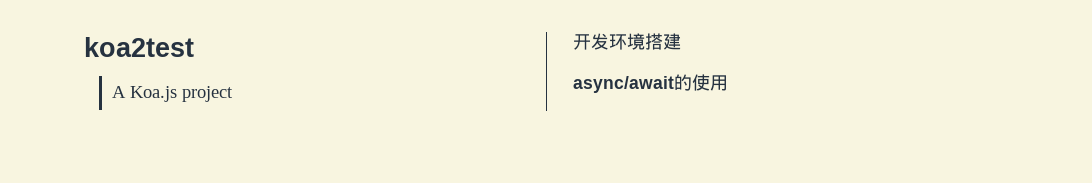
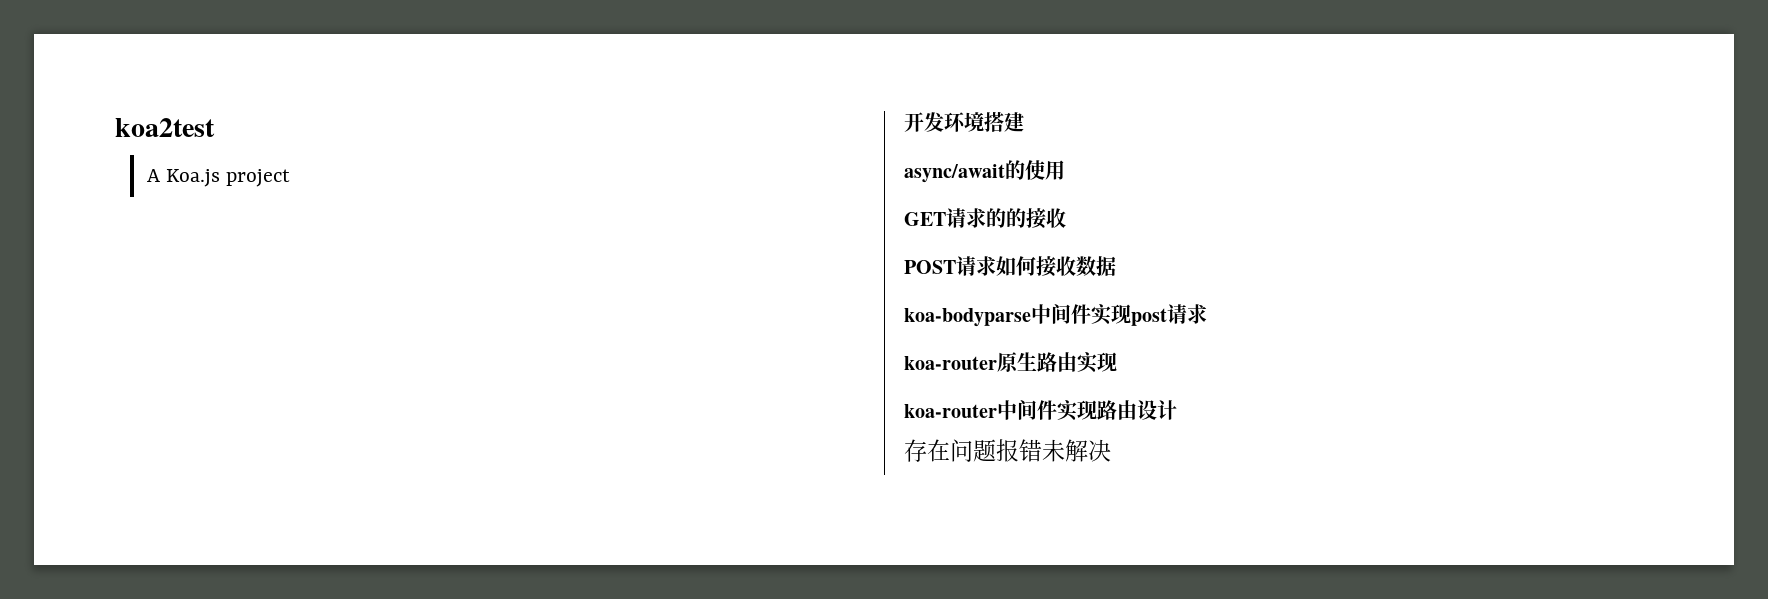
(728, 83) none -> [904,208,1066,229] [904,256,1116,277] [904,304,1207,327] [904,352,1117,373] [904,400,1177,421] [904,439,1111,462] // GET请求的的接收 // POST请求如何接收数据 // koa-bodyparse中间件实现post请求 // koa-router原生路由实现 // koa-router中间件实现路由设计 // 存在问题报错未解决

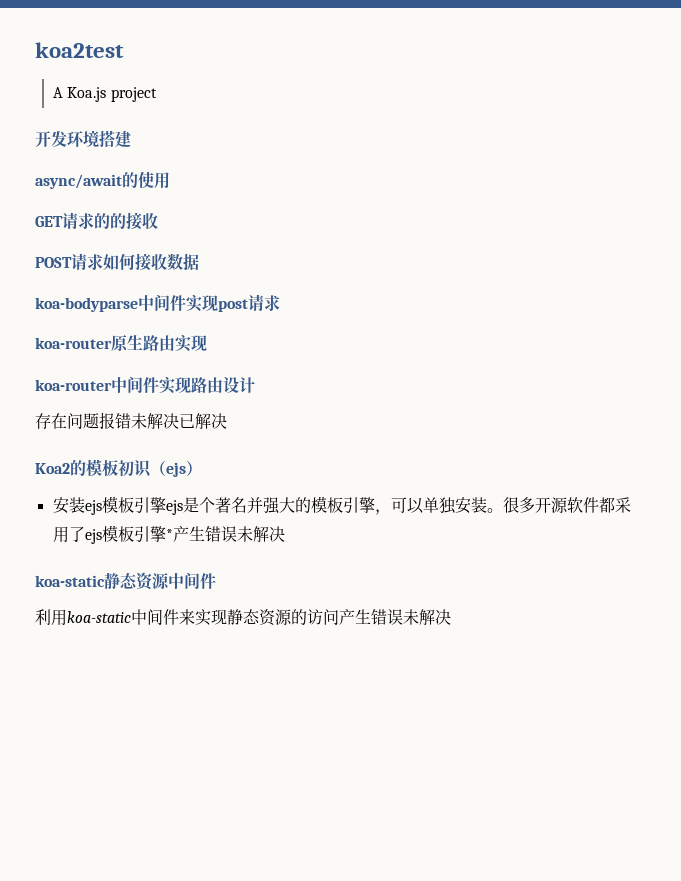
(1111, 450) none -> [179,413,227,429] [35,459,202,478] [52,496,631,515] [52,525,285,544] [35,572,216,590] [35,609,451,626] 已解决 // Koa2的模板初识（ejs） // 安装ejs模板引擎ejs是个著名并强大的模板引擎，可以单独安装。很多开源软件都采用了ejs模板引擎*产生错误未解决 // koa-static静态资源中间件 // 利用koa-static中间件来实现静态资源的访问产生错误未解决

